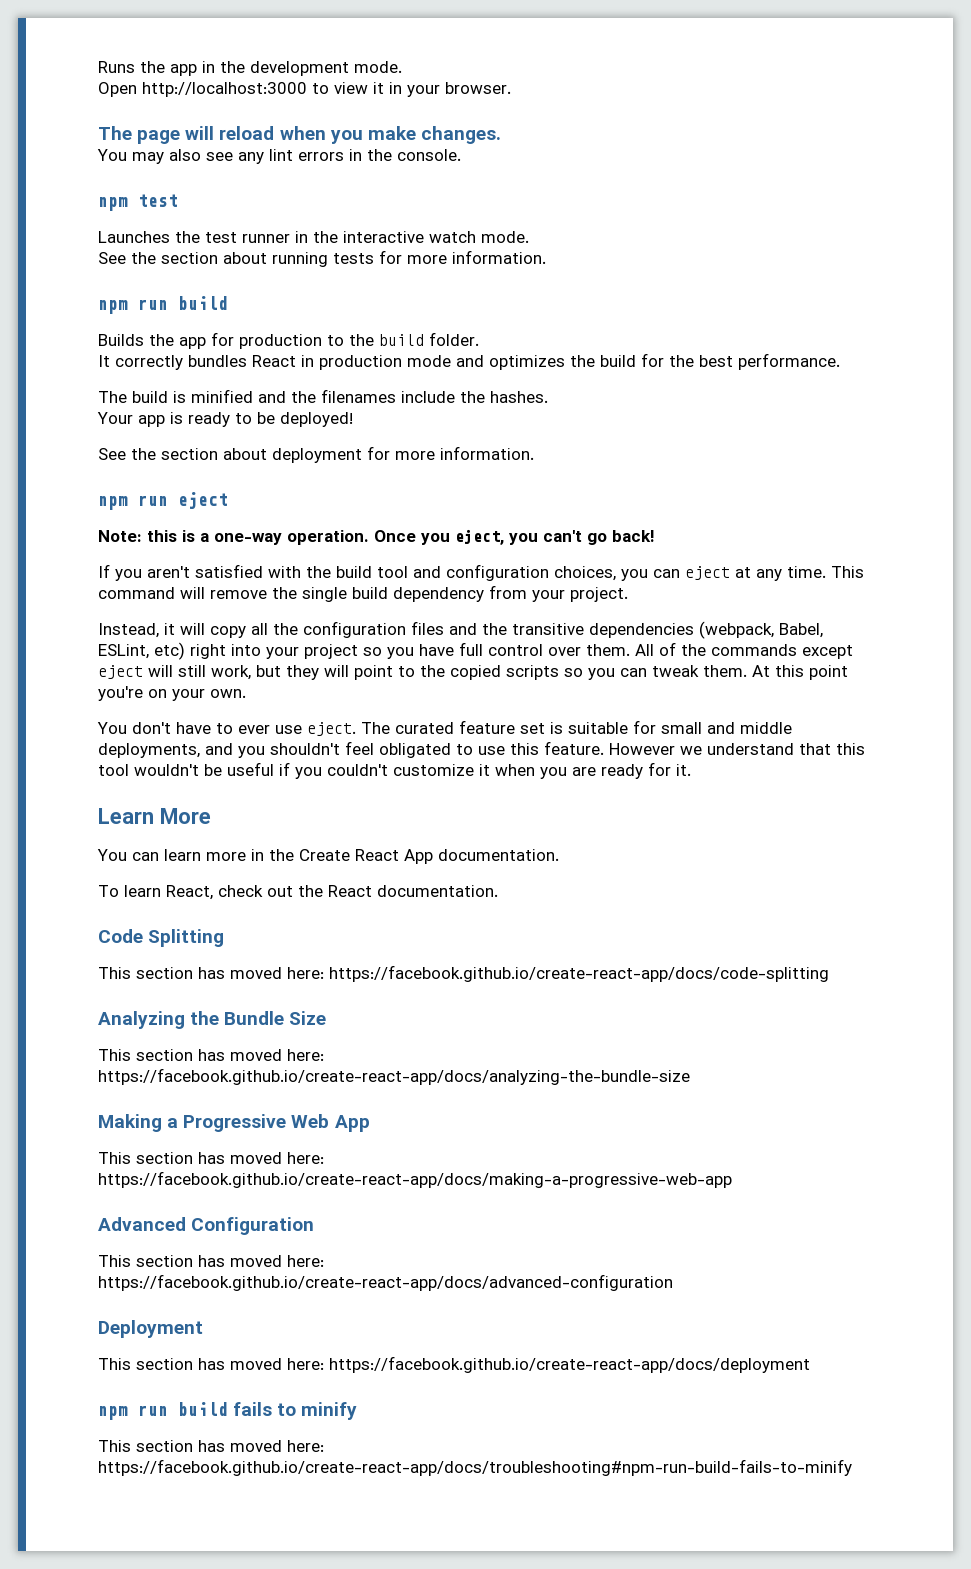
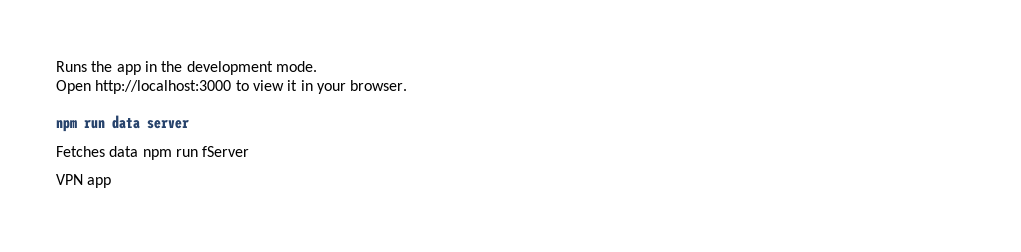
[98,126,501,144] [97,149,461,164] [98,194,178,211] [98,231,529,243] [98,250,546,267] [98,296,228,314] [98,332,479,349] [98,353,840,370] [98,389,548,403] [97,412,353,427] [98,446,534,463] [98,492,228,510] [98,529,654,545] [98,564,864,581] [98,585,628,602] [98,621,823,639] [98,642,853,660] [98,665,848,680] [98,686,246,701] [97,720,792,736] [98,741,865,758] [98,762,691,779] [98,808,211,824] [97,849,559,864] [98,885,498,900] [98,929,225,947] [98,965,829,982] [98,1011,327,1029] [98,1049,324,1061] [98,1068,690,1085] [98,1114,370,1132] [98,1152,324,1164] [98,1171,732,1188] [98,1217,315,1235] [98,1255,324,1267] [98,1274,673,1291] [98,1320,203,1338] [98,1356,810,1373] [98,1402,358,1420] [98,1440,324,1452] [98,1459,852,1476] The page will reload when you make changes. // You may also see any lint errors in the console. // npm test // Launches the test runner in the interactive watch mode. // See the section about running tests for more information. // npm run build // Builds the app for production to the build folder. // It correctly bundles React in production mode and optimizes the build for the best performance. // The build is minified and the filenames include the hashes. // Your app is ready to be deployed! // See the section about deployment for more information. // npm run eject // Note: this is a one-way operation. Once you eject, you can't go back! // If you aren't satisfied with the build tool and configuration choices, you can eject at any time. This command will remove the single build dependency from your project. // Instead, it will copy all the configuration files and the transitive dependencies (webpack, Babel, ESLint, etc) right into your project so you have full control over them. All of the commands except eject will still work, but they will point to the copied scripts so you can tweak them. At this point you're on your own. // You don't have to ever use eject. The curated feature set is suitable for small and middle deployments, and you shouldn't feel obligated to use this feature. However we understand that this tool wouldn't be useful if you couldn't customize it when you are ready for it. // Learn More // You can learn more in the Create React App documentation. // To learn React, check out the React documentation. // Code Splitting // This section has moved here: https://facebook.github.io/create-react-app/docs/code-splitting // Analyzing the Bundle Size // This section has moved here: https://facebook.github.io/create-react-app/docs/analyzing-the-bundle-size // Making a Progressive Web App // This section has moved here: https://facebook.github.io/create-react-app/docs/making-a-progressive-web-app // Advanced Configuration // This section has moved here: https://facebook.github.io/create-react-app/docs/advanced-configuration // Deployment // This section has moved here: https://facebook.github.io/create-react-app/docs/deployment // npm run build fails to minify // This section has moved here: https://facebook.github.io/create-react-app/docs/troubleshooting#npm-run-build-fails-to-minify -> [56,115,189,132] [56,146,250,160] [56,174,112,188] npm run data server // Fetches data npm run fServer // VPN app

